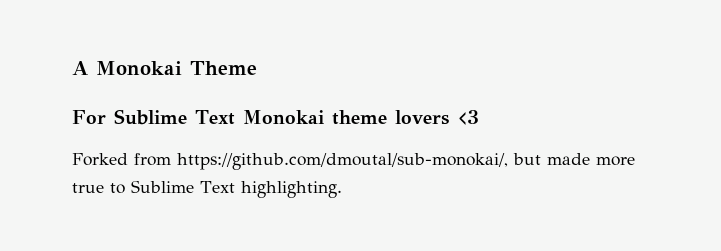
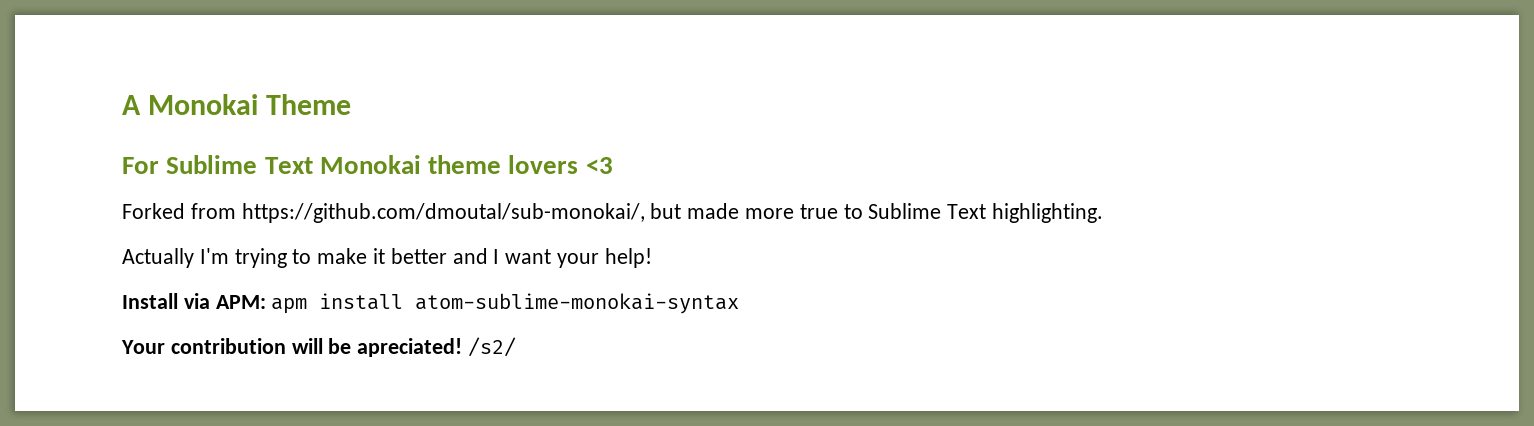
(342, 189) none -> [122,248,652,268] [122,293,740,314] [121,337,517,357] // Actually I'm trying to make it better and I want your help! // Install via APM: apm install atom-sublime-monokai-syntax // Your contribution will be apreciated! /s2/

